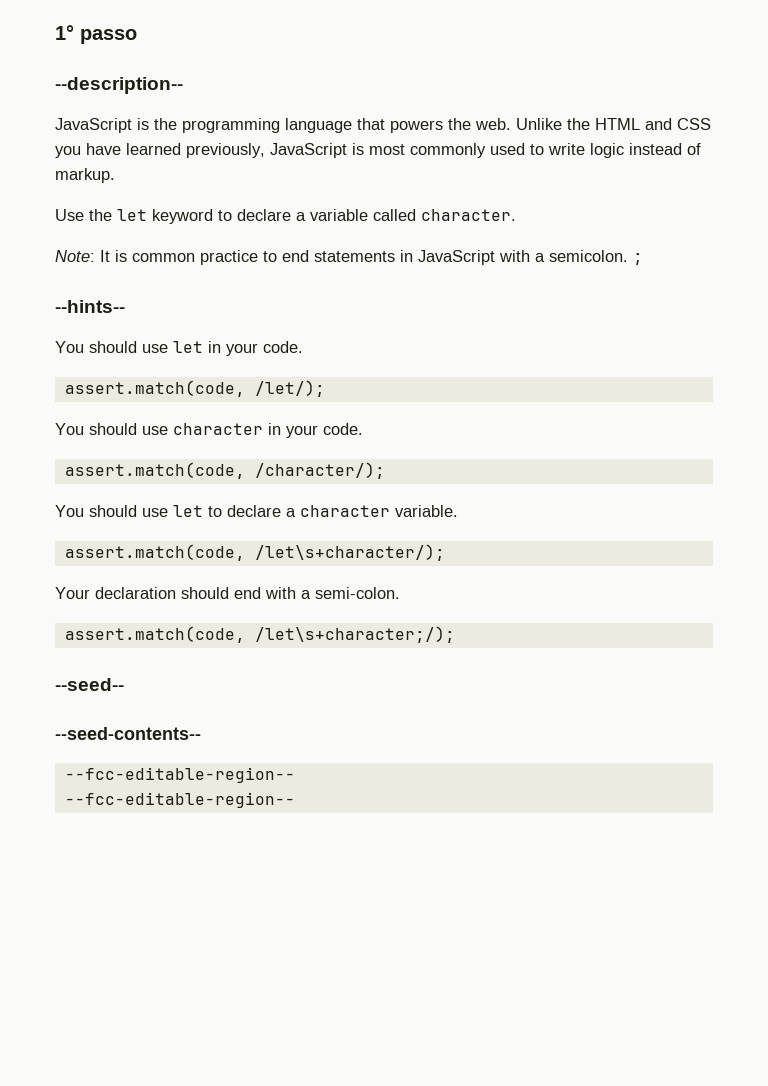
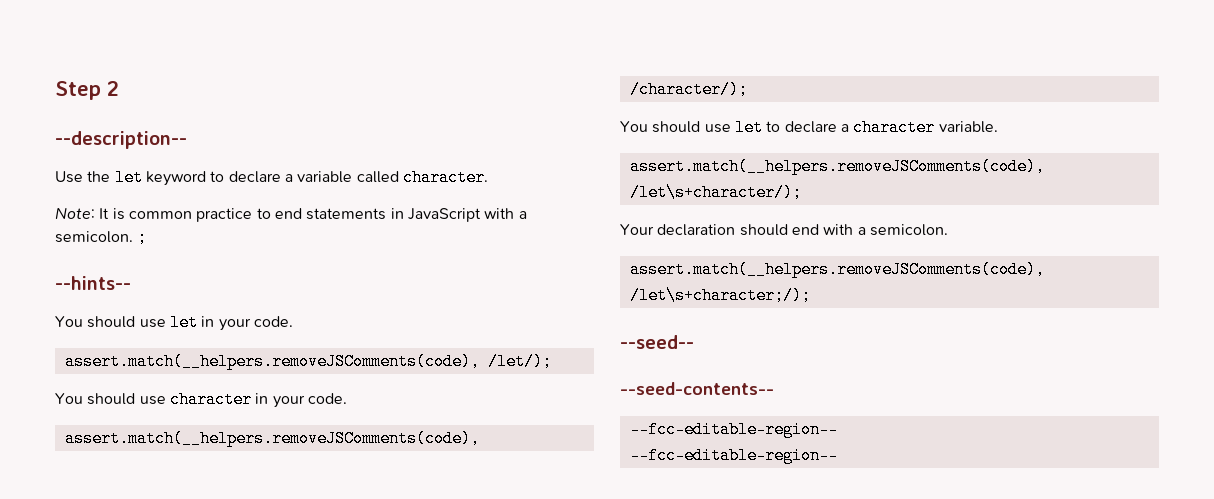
[55,25,137,44] 1° passo -> [55,81,119,100] Step 2
[55,118,711,133] [55,143,701,158] [55,168,115,183] // JavaScript is the programming language that powers the web. Unlike the HTML and CSS you have learned previously, JavaScript is most commonly used to write logic instead of markup. -> (187, 140) none
[64,380,245,397] assert.match(code, -> [64,353,480,370] assert.match(__helpers.removeJSComments(code),
[64,462,245,479] assert.match(code, -> [64,430,480,447] assert.match(__helpers.removeJSComments(code),
[64,544,245,561] assert.match(code, -> [629,158,1045,175] assert.match(__helpers.removeJSComments(code),
[315,587,400,599] [64,626,245,643] semi-colon. // assert.match(code, -> [869,224,948,236] [629,261,1045,278] semicolon. // assert.match(__helpers.removeJSComments(code),

